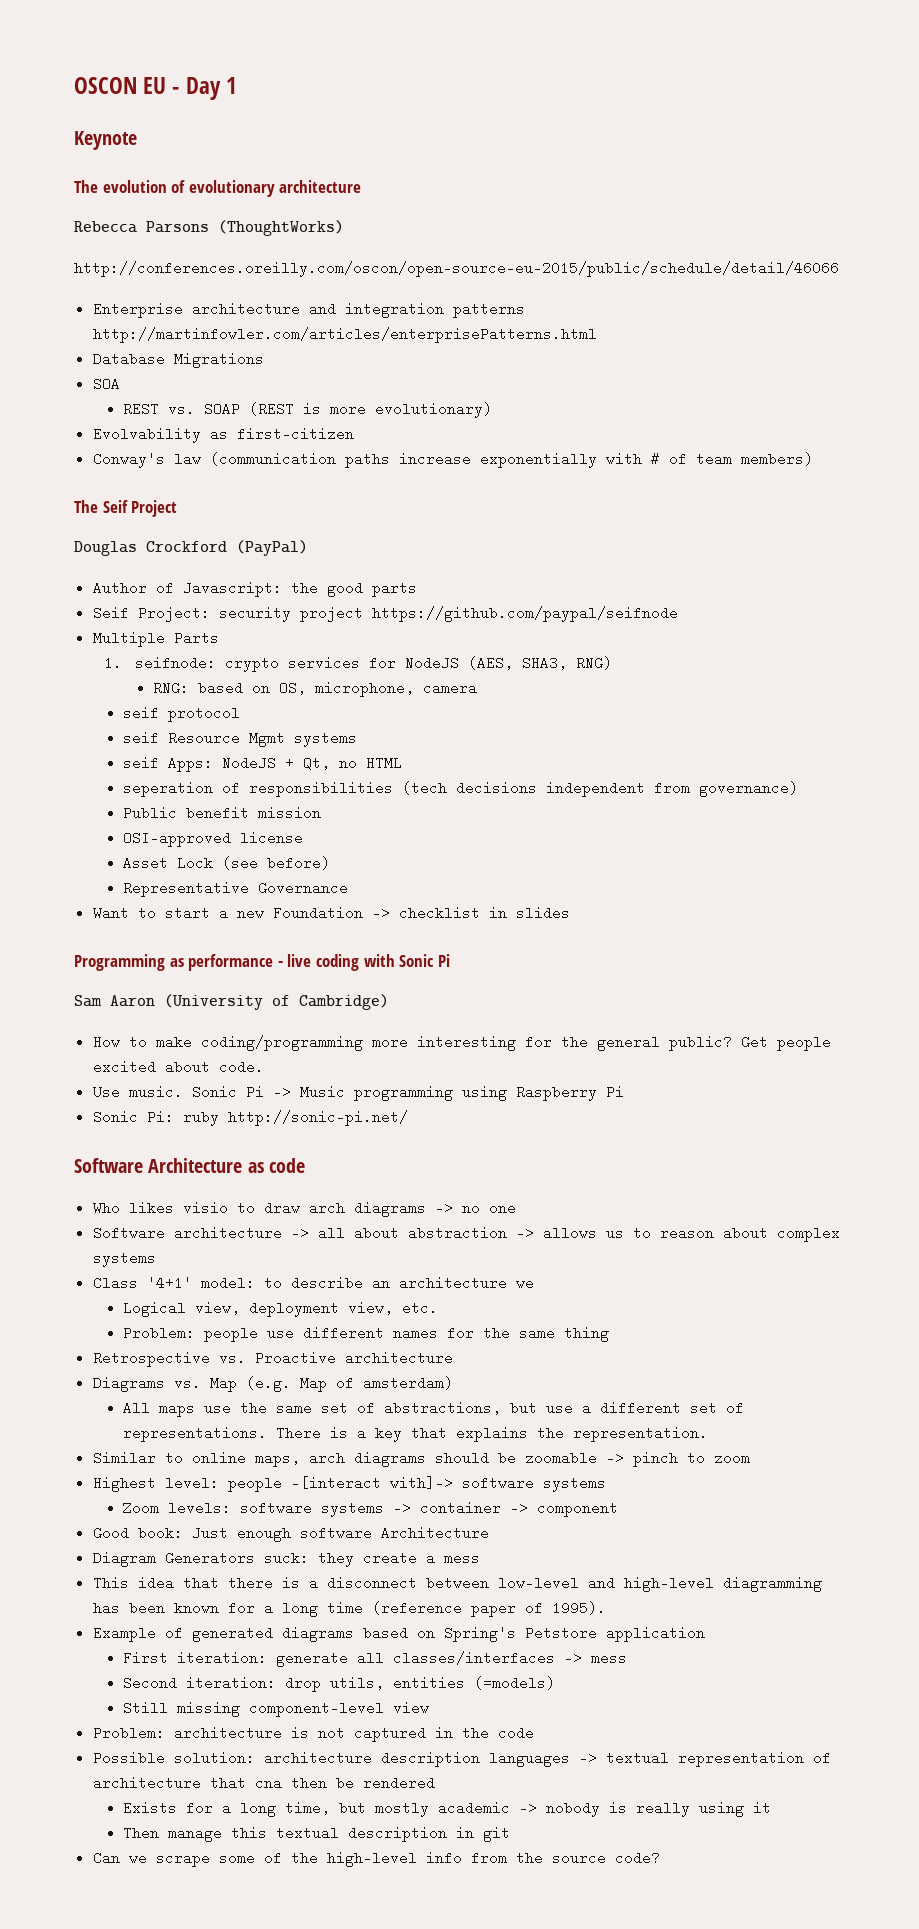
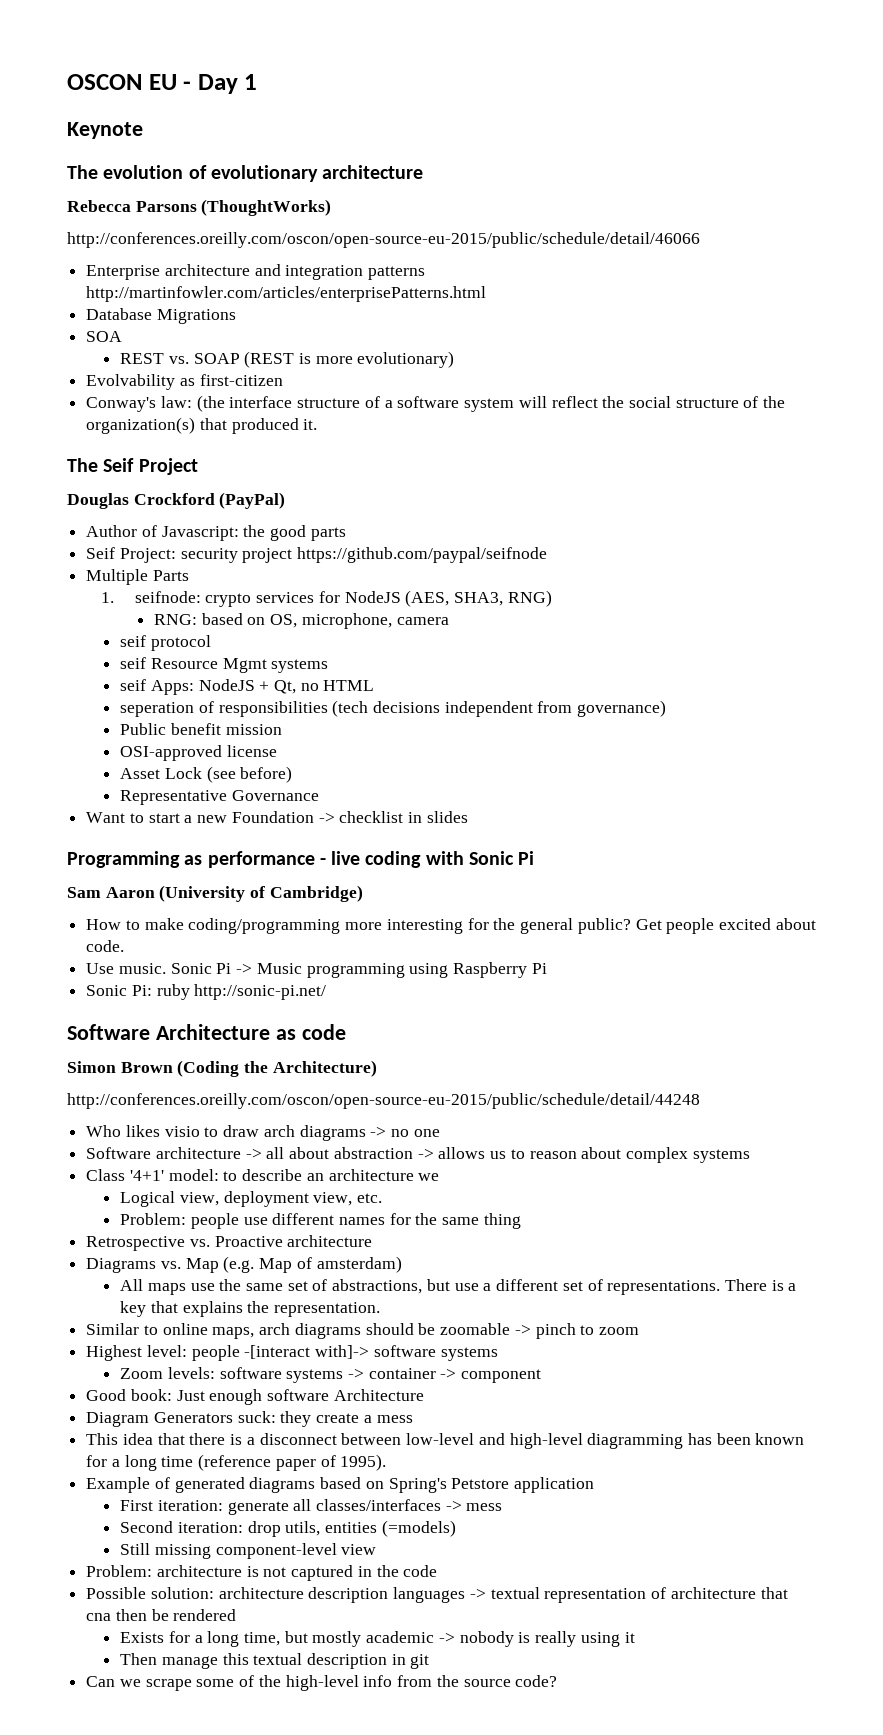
[173,452,813,468] law (communication paths increase exponentially with # of team members) -> [160,395,786,412] [86,417,318,434] law: (the interface structure of a software system will reflect the social structure of the organization(s) that produced it.
(305, 1165) none -> [67,1060,377,1077] [67,1093,700,1109] // Simon Brown (Coding the Architecture) // http://conferences.oreilly.com/oscon/open-source-eu-2015/public/schedule/detail/44248

